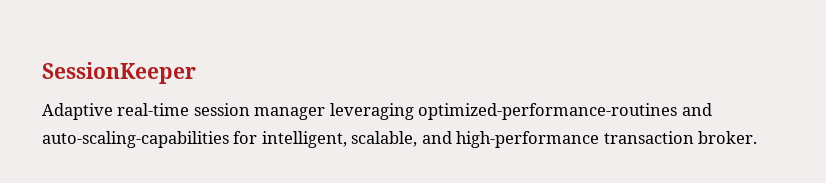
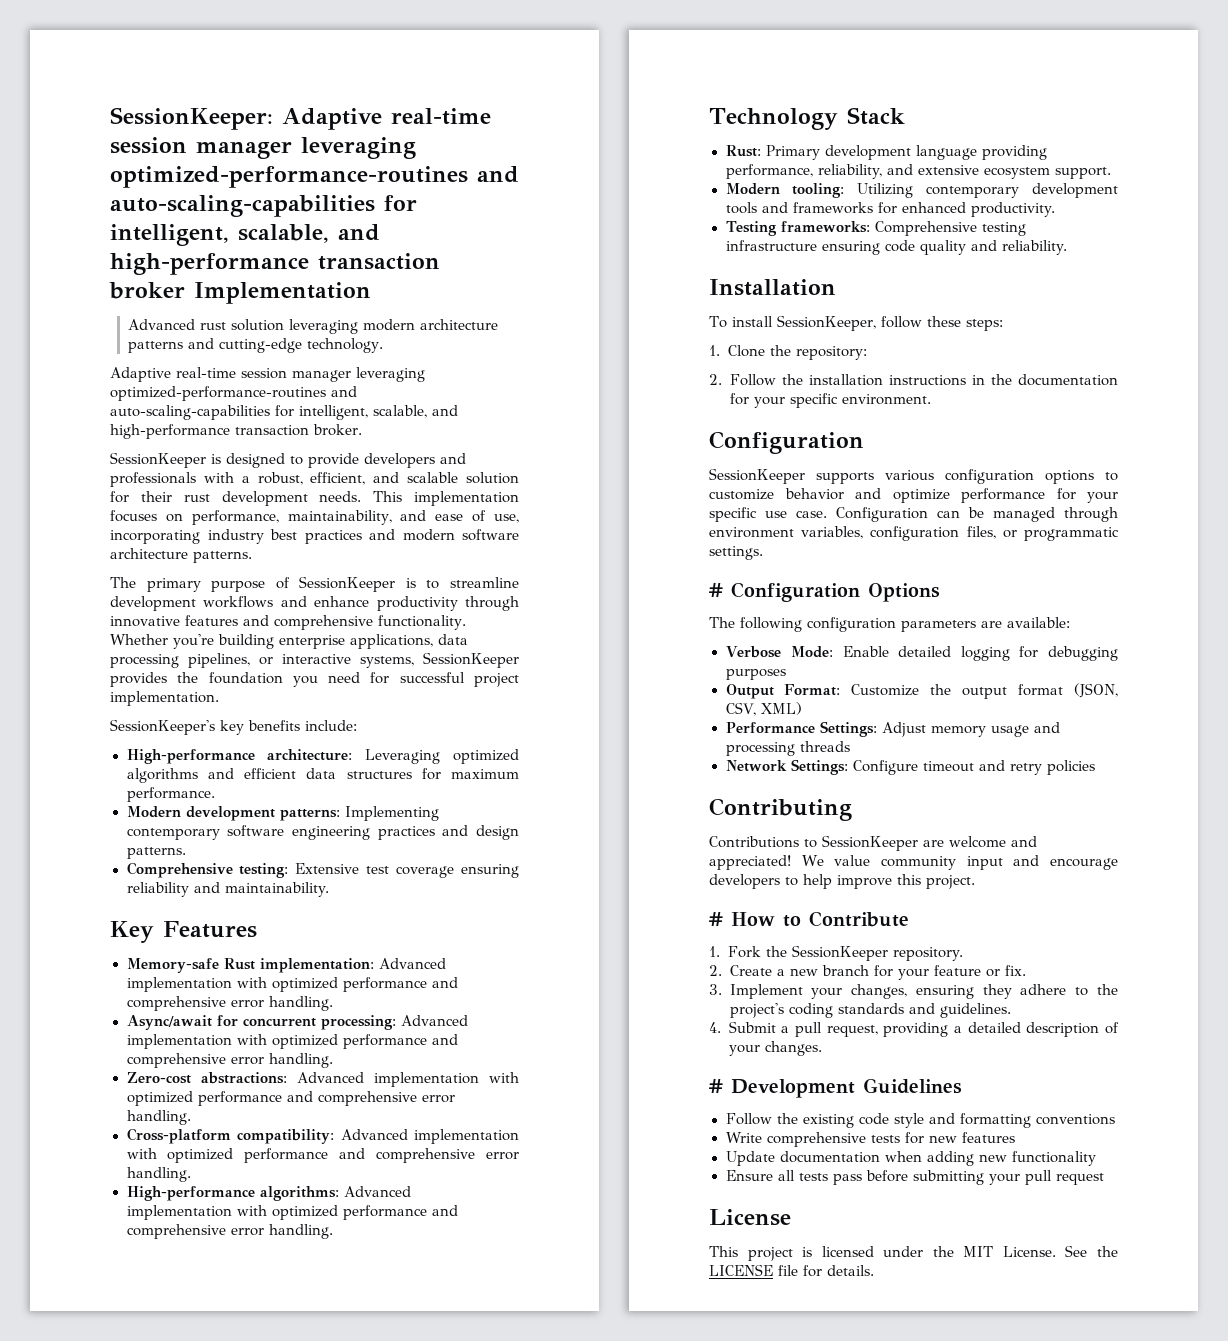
[42,62,196,84] SessionKeeper -> [110,107,491,130] [110,137,416,159] [110,166,519,188] [110,195,417,217] [110,224,380,246] [110,253,440,275] [109,282,371,304] [127,319,498,334] [127,338,383,353] SessionKeeper: Adaptive real-time session manager leveraging optimized-performance-routines and auto-scaling-capabilities for intelligent, scalable, and high-performance transaction broker Implementation // Advanced rust solution leveraging modern architecture patterns and cutting-edge technology.
(758, 137) none -> [110,452,466,468] [110,472,519,487] [110,491,519,506] [110,510,519,525] [110,529,519,544] [110,548,252,563] [110,576,519,592] [110,596,519,611] [110,615,466,630] [110,634,468,649] [110,652,519,668] [110,672,519,687] [110,691,219,706] [110,719,357,735] [126,749,519,764] [126,768,519,783] [126,787,215,802] [126,806,439,821] [126,825,519,840] [126,847,186,859] [126,862,519,878] [126,882,330,897] [110,921,257,943] [126,958,446,973] [126,977,458,992] [126,996,333,1011] [126,1015,468,1030] [126,1034,458,1049] [126,1053,333,1068] [126,1072,519,1087] [126,1091,455,1106] [126,1110,191,1125] [126,1128,519,1144] [126,1148,519,1163] [126,1167,191,1182] [126,1186,411,1201] [126,1205,458,1220] [126,1224,333,1239] [709,107,905,130] [725,145,1047,160] [725,164,1112,179] [725,183,1118,198] [725,202,1056,217] [725,221,1027,236] [725,240,1068,255] [709,279,836,296] [709,315,1003,331] [709,345,867,360] [709,374,1118,386] [729,393,931,408] [709,431,864,454] [709,468,1118,484] [709,488,1118,503] [709,507,1118,522] [709,526,1119,541] [709,546,763,560] [709,582,940,602] [709,617,1070,632] [725,646,1118,661] [725,669,786,680] [725,683,1118,699] [725,702,803,716] [725,721,1060,737] [725,741,850,756] [725,759,1095,775] [709,798,852,821] [709,835,1037,851] [709,855,1118,870] [709,874,975,889] [709,911,909,927] [709,945,964,961] [709,965,1026,980] [709,984,1118,999] [729,1003,1011,1018] [709,1021,1119,1037] [728,1041,822,1056] [709,1078,962,1098] [725,1113,1115,1128] [725,1132,1016,1147] [725,1151,1096,1166] [725,1170,1104,1185] [709,1209,791,1226] [709,1245,1118,1261] [709,1264,874,1277] // SessionKeeper is designed to provide developers and professionals with a robust, efficient, and scalable solution for their rust development needs. This implementation focuses on performance, maintainability, and ease of use, incorporating industry best practices and modern software architecture patterns. // The primary purpose of SessionKeeper is to streamline development workflows and enhance productivity through innovative features and comprehensive functionality. Whether you're building enterprise applications, data processing pipelines, or interactive systems, SessionKeeper provides the foundation you need for successful project implementation. // SessionKeeper's key benefits include: // High-performance architecture: Leveraging optimized algorithms and efficient data structures for maximum performance. // Modern development patterns: Implementing contemporary software engineering practices and design patterns. // Comprehensive testing: Extensive test coverage ensuring reliability and maintainability. // Key Features // Memory-safe Rust implementation: Advanced implementation with optimized performance and comprehensive error handling. // Async/await for concurrent processing: Advanced implementation with optimized performance and comprehensive error handling. // Zero-cost abstractions: Advanced implementation with optimized performance and comprehensive error handling. // Cross-platform compatibility: Advanced implementation with optimized performance and comprehensive error handling. // High-performance algorithms: Advanced implementation with optimized performance and comprehensive error handling. // Technology Stack // Rust: Primary development language providing performance, reliability, and extensive ecosystem support. // Modern tooling: Utilizing contemporary development tools and frameworks for enhanced productivity. // Testing frameworks: Comprehensive testing infrastructure ensuring code quality and reliability. // Installation // To install SessionKeeper, follow these steps: // 1. Clone the repository: // 2. Follow the installation instructions in the documentation for your specific environment. // Configuration // SessionKeeper supports various configuration options to customize behavior and optimize performance for your specific use case. Configuration can be managed through environment variables, configuration files, or programmatic settings. // # Configuration Options // The following configuration parameters are available: // Verbose Mode: Enable detailed logging for debugging purposes // Output Format: Customize the output format (JSON, CSV, XML) // Performance Settings: Adjust memory usage and processing threads // Network Settings: Configure timeout and retry policies // Contributing // Contributions to SessionKeeper are welcome and appreciated! We value community input and encourage developers to help improve this project. // # How to Contribute // 1. Fork the SessionKeeper repository. // 2. Create a new branch for your feature or fix. // 3. Implement your changes, ensuring they adhere to the project's coding standards and guidelines. // 4. Submit a pull request, providing a detailed description of your changes. // # Development Guidelines // Follow the existing code style and formatting conventions // Write comprehensive tests for new features // Update documentation when adding new functionality // Ensure all tests pass before submitting your pull request // License // This project is licensed under the MIT License. See the LICENSE file for details.

